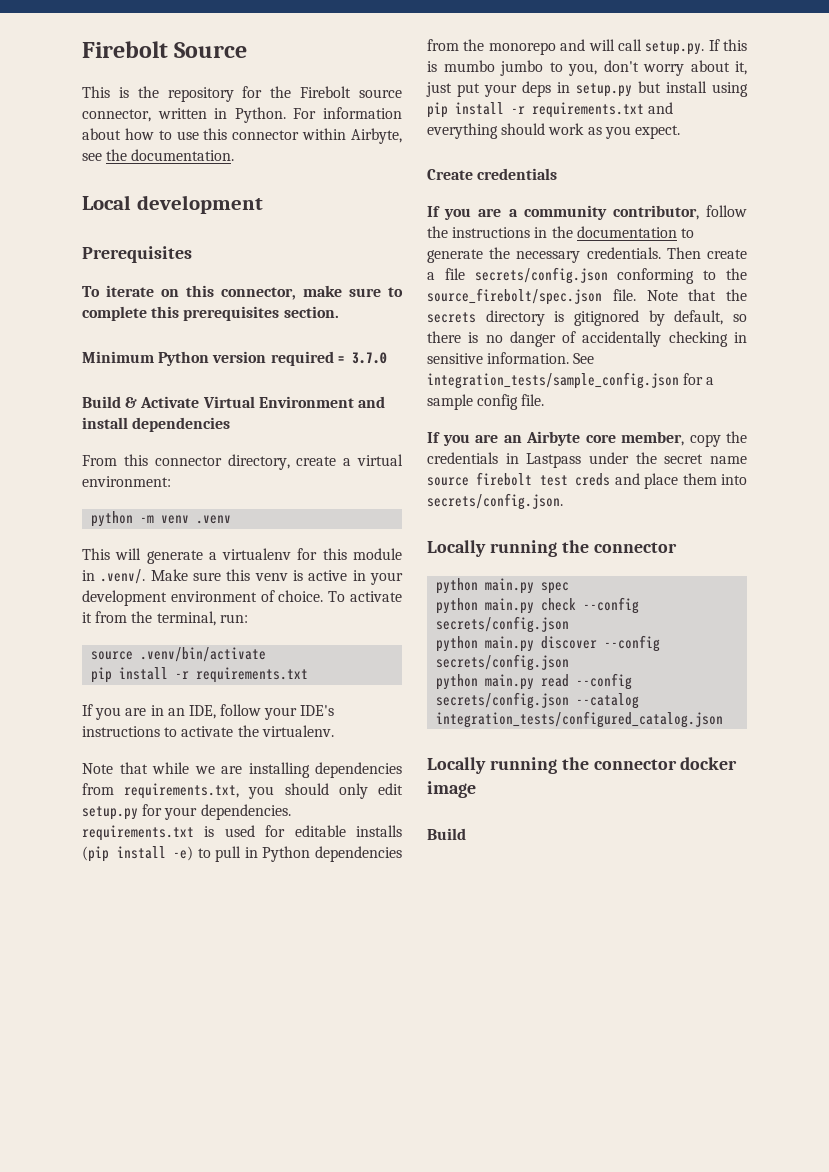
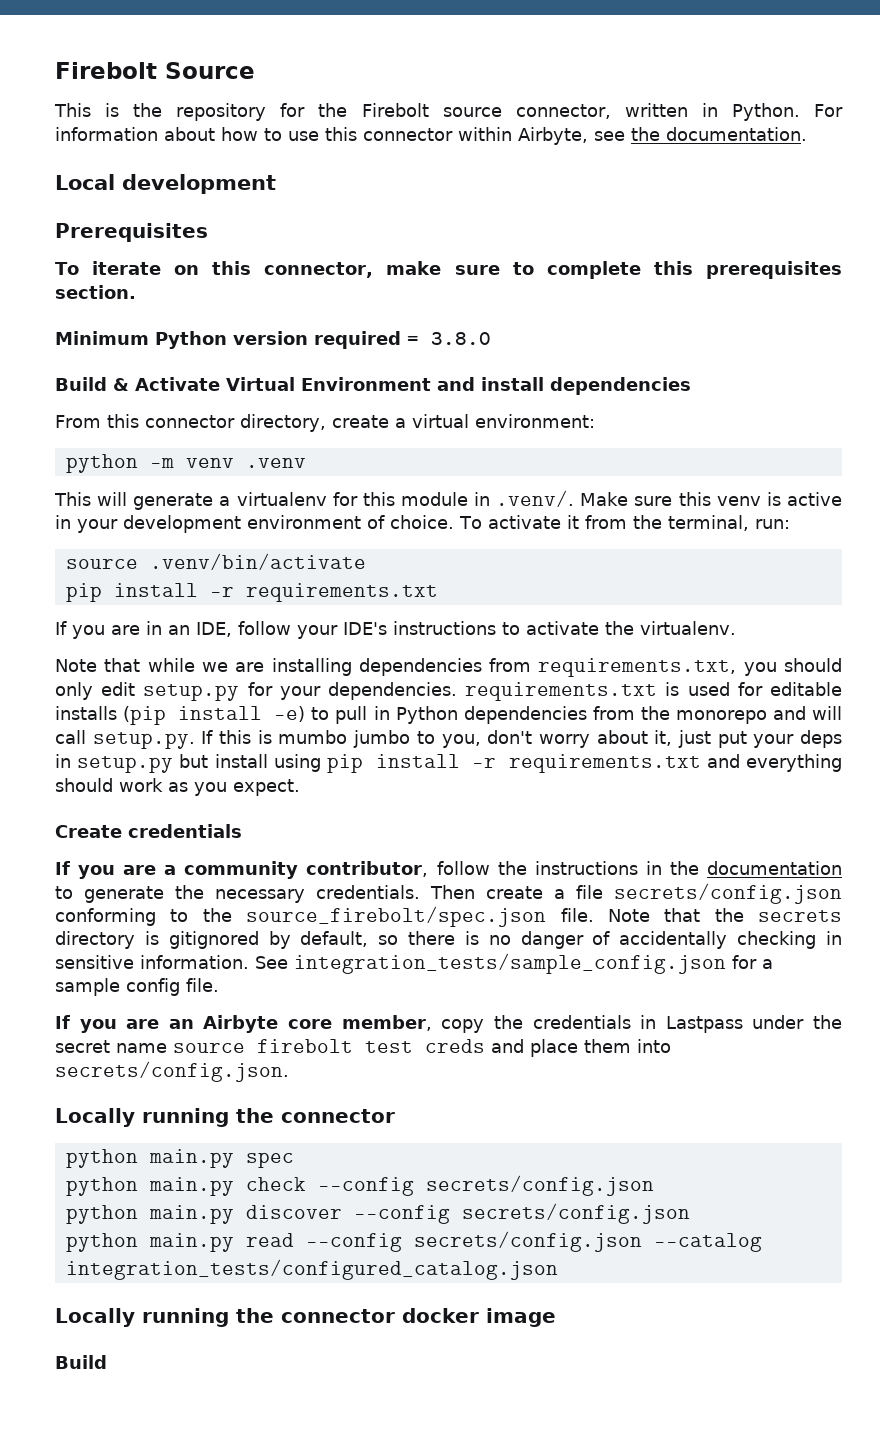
[351,352,387,364] 3.7.0 -> [431,332,491,345] 3.8.0

